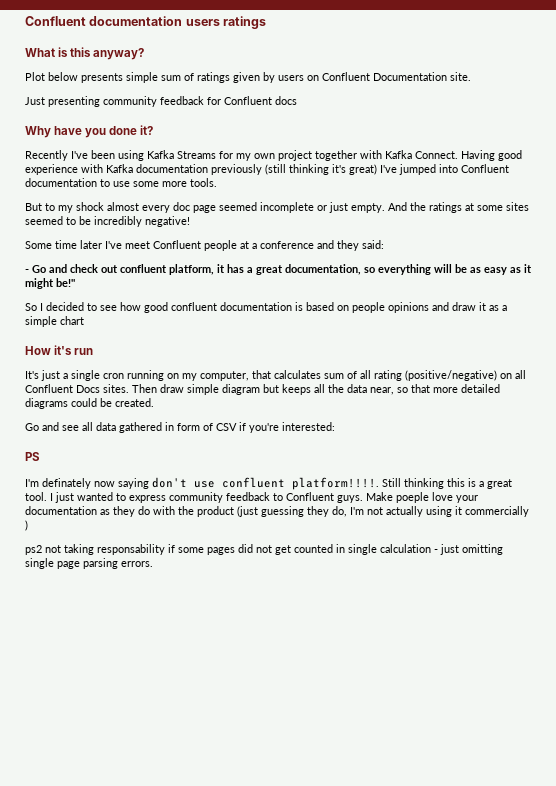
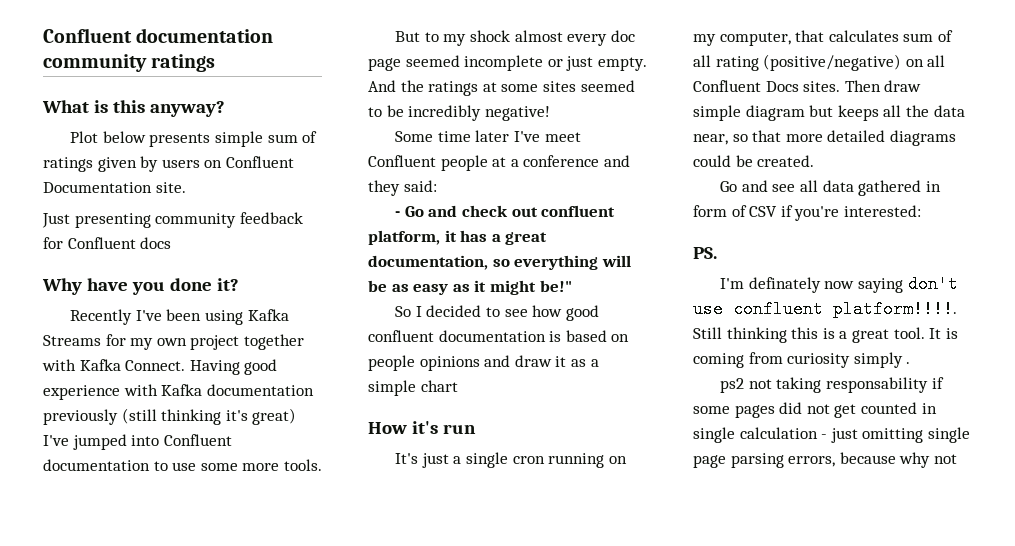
[25,16,220,26] Confluent documentation users -> [43,28,274,43] [43,54,147,72] Confluent documentation community
[25,452,40,461] PS -> [693,247,717,259] PS.
[50,492,478,503] [25,506,529,517] [25,520,28,531] I just wanted to express community feedback to Confluent guys. Make poeple love your documentation as they do with the product (just guessing they do, I'm not actually using it commercially ) -> [929,328,958,339] [693,352,911,368] It is coming from curiosity simply .
[121,561,153,567] errors. -> [788,452,957,468] errors, because why not

